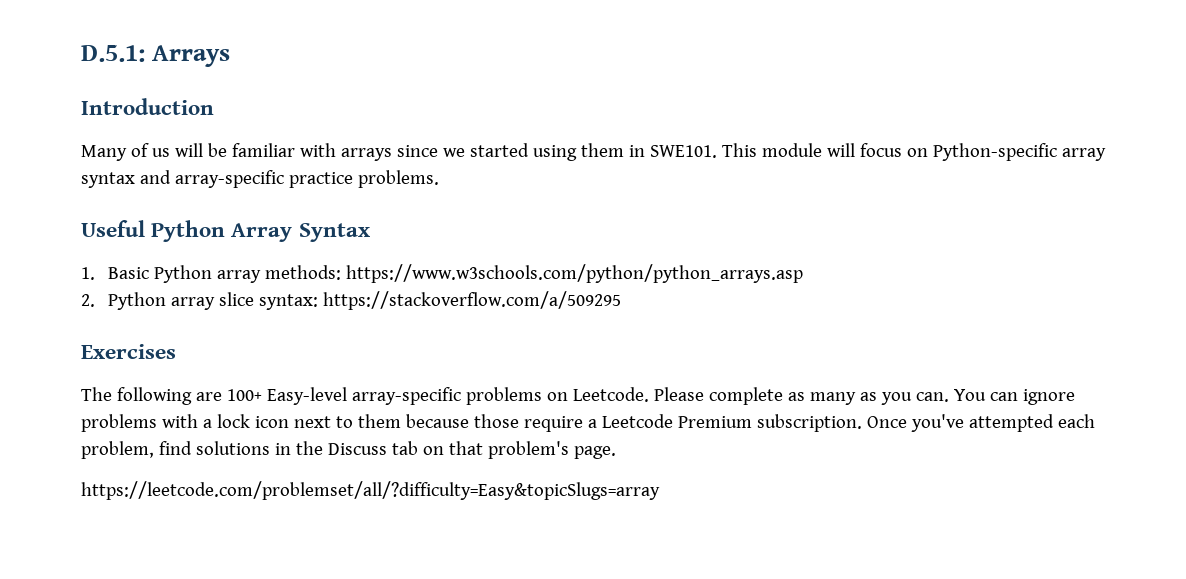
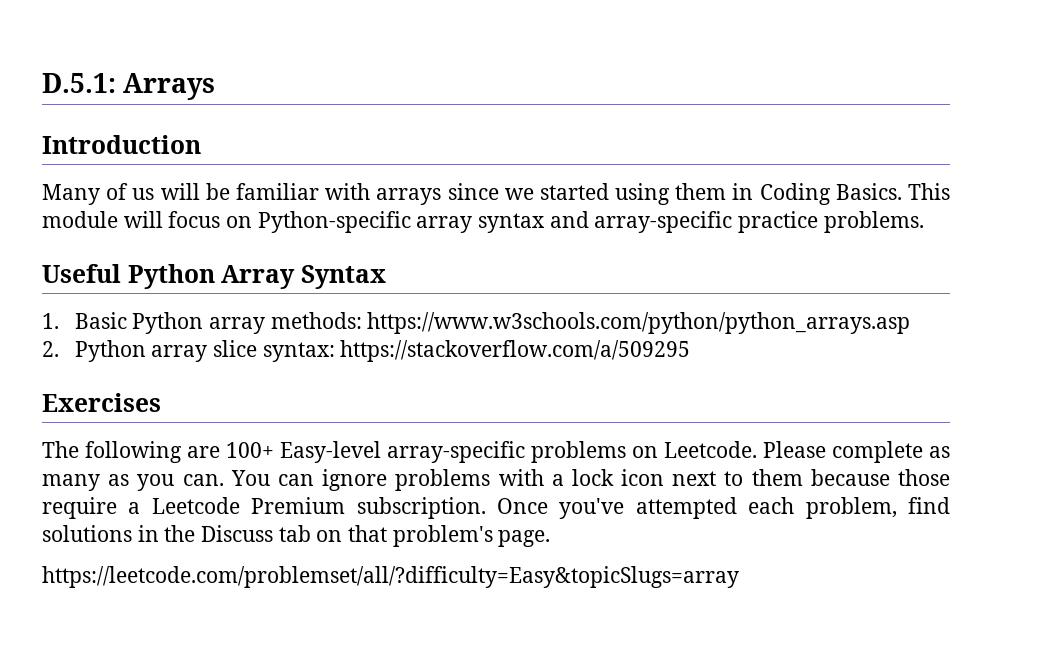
[649,145,717,158] SWE101. -> [759,183,902,205] Coding Basics.

